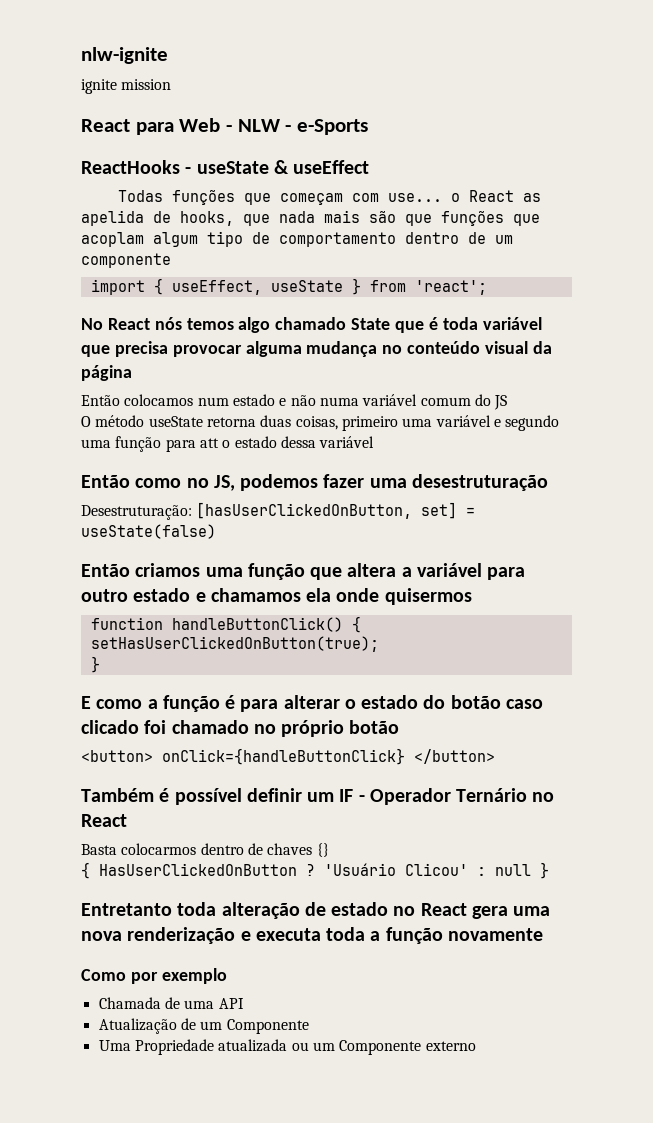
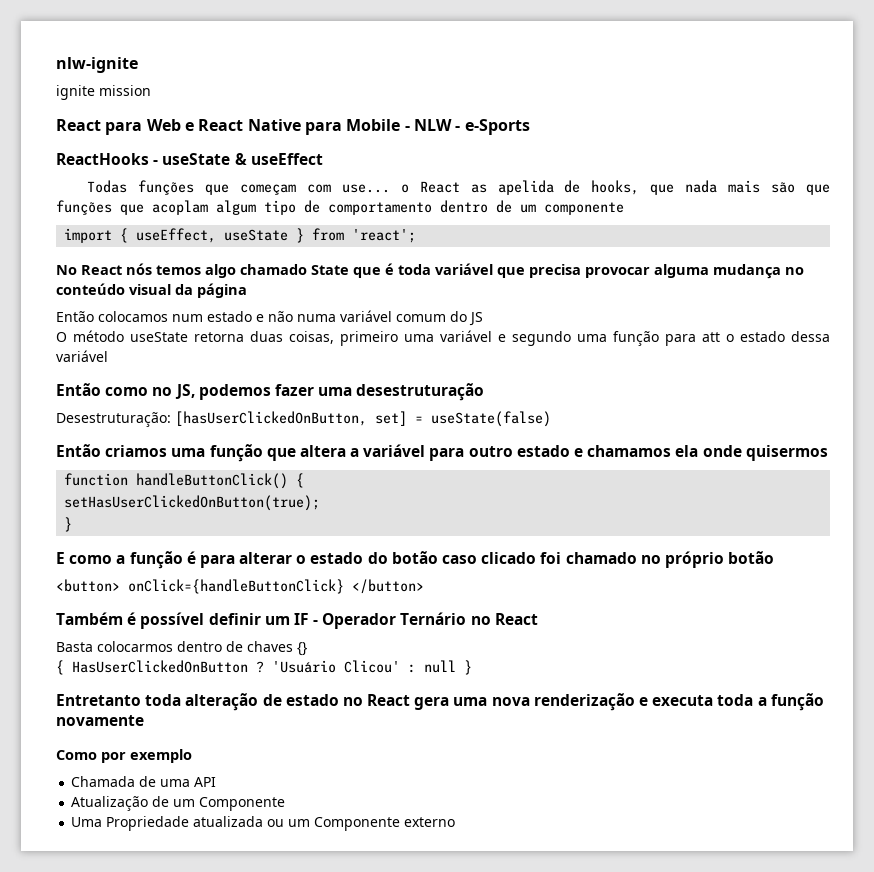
(221, 125) none -> [184,119,401,135] e React Native para Mobile

